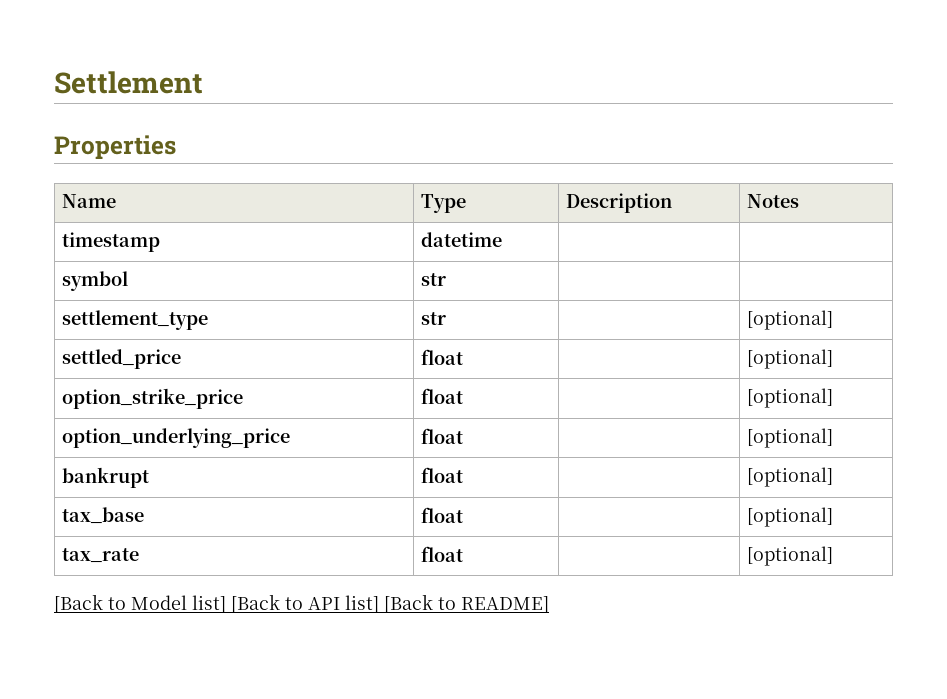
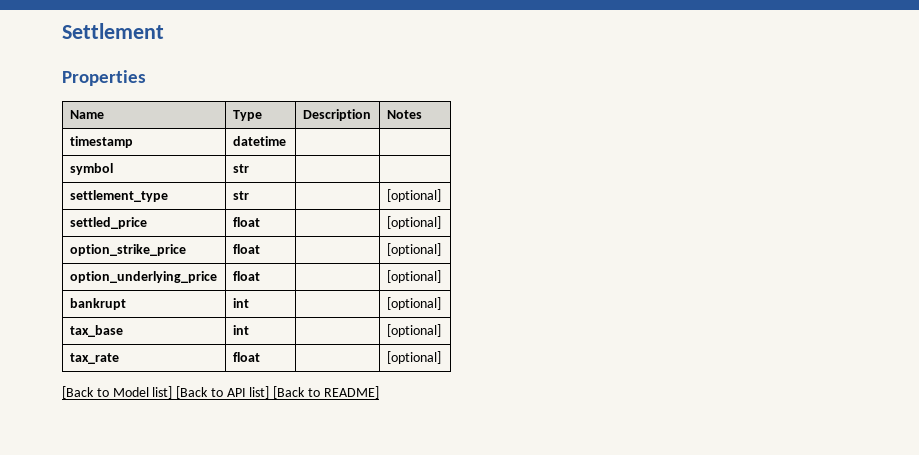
[421,467,464,483] float -> [232,298,249,308] int
[421,507,464,523] float -> [232,325,249,335] int

